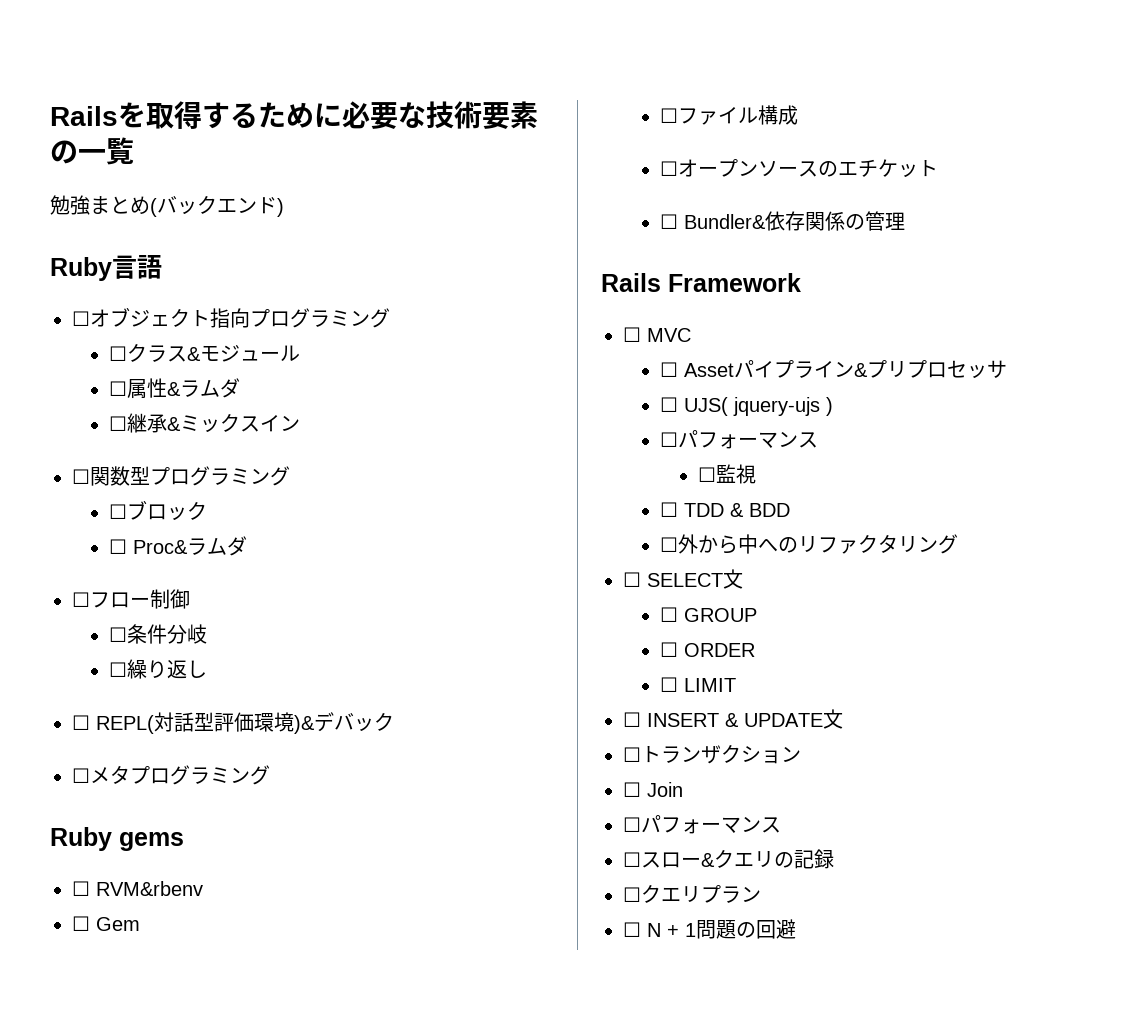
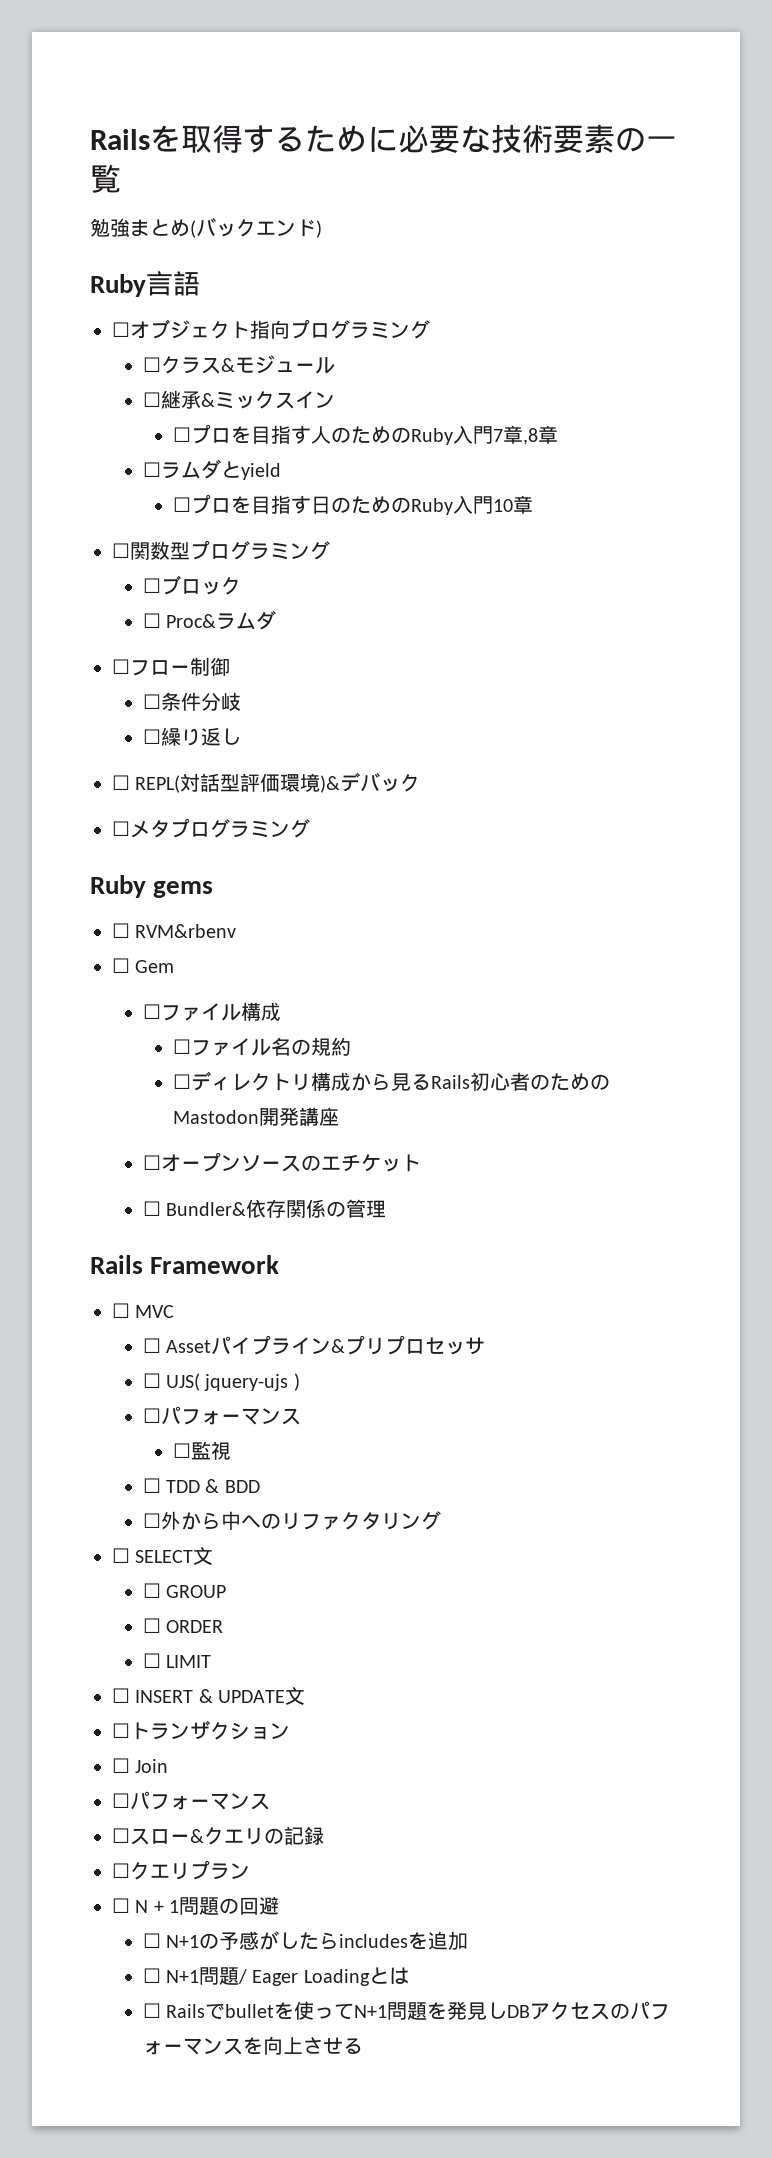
[109,378,241,399] // ☐属性&ラムダ -> (335, 365) none
(301, 423) none -> [173,424,559,445] [142,459,281,480] [173,494,534,515] // ☐プロを目指す人のためのRuby入門7章,8章 // ☐ラムダとyield // ☐プロを目指す日のためのRuby入門10章
(799, 115) none -> [173,1037,352,1056] [173,1071,611,1091] [173,1107,340,1126] // ☐ファイル名の規約 // ☐ディレクトリ構成から見るRails初心者のためのMastodon開発講座
(796, 929) none -> [142,1931,468,1951] [142,1967,409,1986] [142,2001,670,2020] [142,2036,363,2055] // ☐ N+1の予感がしたらincludesを追加 // ☐ N+1問題/ Eager Loadingとは // ☐ Railsでbulletを使ってN+1問題を発見しDBアクセスのパフォーマンスを向上させる

